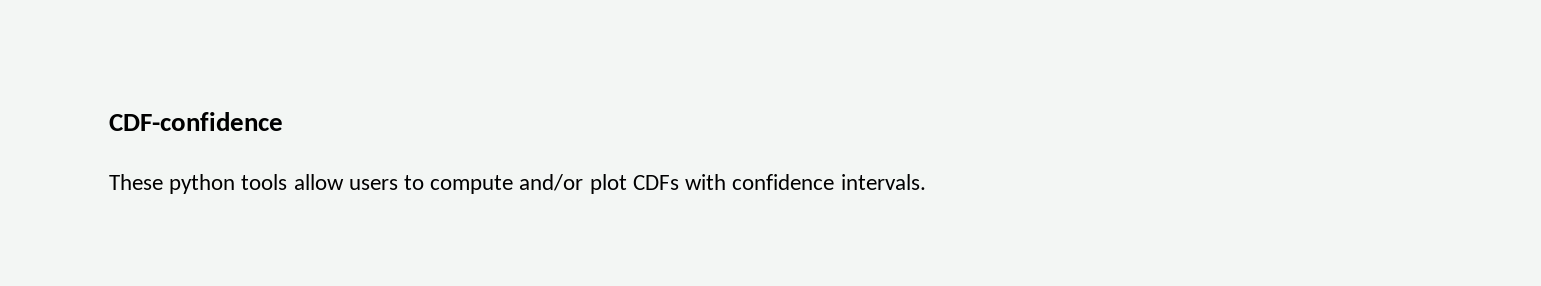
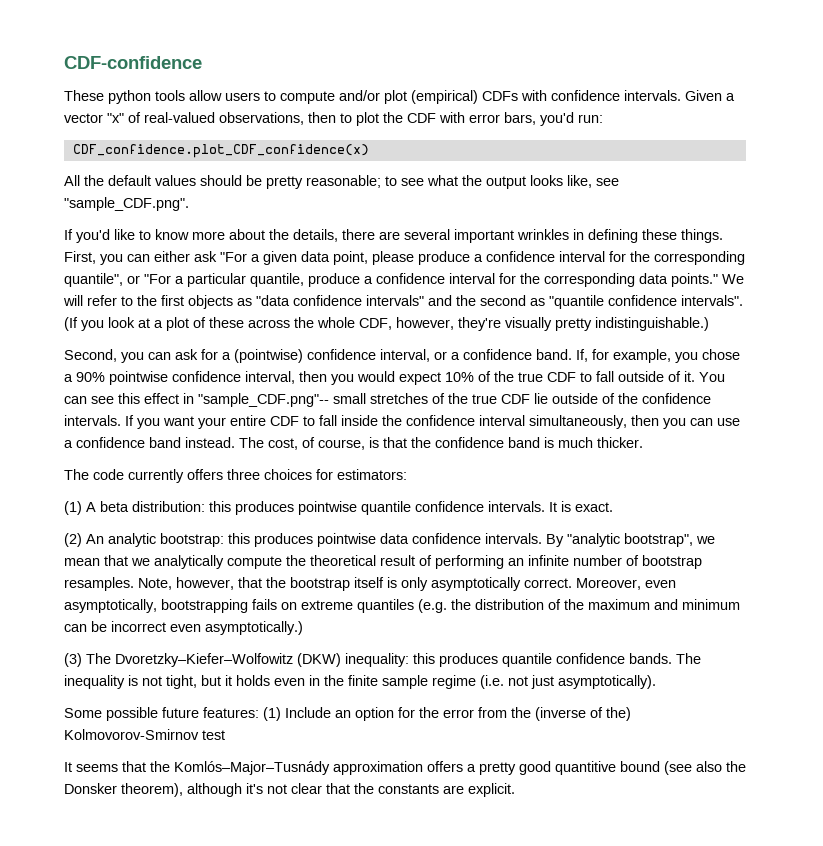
(627, 184) none -> [411,90,478,104] (empirical)
(926, 182) none -> [685,90,735,101] [64,112,603,126] [72,144,369,158] [64,175,619,189] [64,197,189,211] [64,229,723,243] [64,251,745,265] [64,273,744,287] [63,295,743,309] [64,317,709,331] [64,349,740,363] [64,371,725,385] [64,393,711,407] [64,415,740,429] [64,437,643,450] [64,469,407,483] [64,501,613,515] [64,533,715,547] [64,555,702,569] [64,577,676,591] [64,599,740,613] [64,621,303,635] [64,653,701,667] [64,675,656,689] [64,707,631,721] [64,729,225,740] [64,761,746,775] [64,783,515,797] Given a vector "x" of real-valued observations, then to plot the CDF with error bars, you'd run: // CDF_confidence.plot_CDF_confidence(x) // All the default values should be pretty reasonable; to see what the output looks like, see "sample_CDF.png". // If you'd like to know more about the details, there are several important wrinkles in defining these things. First, you can either ask "For a given data point, please produce a confidence interval for the corresponding quantile", or "For a particular quantile, produce a confidence interval for the corresponding data points." We will refer to the first objects as "data confidence intervals" and the second as "quantile confidence intervals". (If you look at a plot of these across the whole CDF, however, they're visually pretty indistinguishable.) // Second, you can ask for a (pointwise) confidence interval, or a confidence band. If, for example, you chose a 90% pointwise confidence interval, then you would expect 10% of the true CDF to fall outside of it. You can see this effect in "sample_CDF.png"-- small stretches of the true CDF lie outside of the confidence intervals. If you want your entire CDF to fall inside the confidence interval simultaneously, then you can use a confidence band instead. The cost, of course, is that the confidence band is much thicker. // The code currently offers three choices for estimators: // (1) A beta distribution: this produces pointwise quantile confidence intervals. It is exact. // (2) An analytic bootstrap: this produces pointwise data confidence intervals. By "analytic bootstrap", we mean that we analytically compute the theoretical result of performing an infinite number of bootstrap resamples. Note, however, that the bootstrap itself is only asymptotically correct. Moreover, even asymptotically, bootstrapping fails on extreme quantiles (e.g. the distribution of the maximum and minimum can be incorrect even asymptotically.) // (3) The Dvoretzky–Kiefer–Wolfowitz (DKW) inequality: this produces quantile confidence bands. The inequality is not tight, but it holds even in the finite sample regime (i.e. not just asymptotically). // Some possible future features: (1) Include an option for the error from the (inverse of the) Kolmovorov-Smirnov test // It seems that the Komlós–Major–Tusnády approximation offers a pretty good quantitive bound (see also the Donsker theorem), although it's not clear that the constants are explicit.

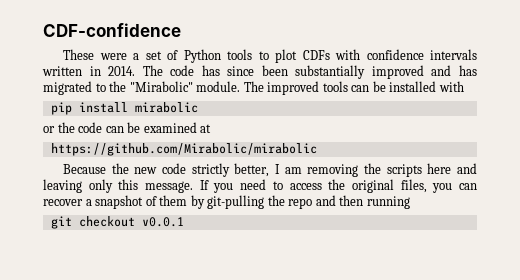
[108,90,735,104] [64,112,603,126] [72,144,369,158] [64,175,619,189] [64,197,189,211] [64,229,723,243] [64,251,745,265] [64,273,744,287] [63,295,743,309] [64,317,709,331] [64,349,740,363] [64,371,725,385] [64,393,711,407] [64,415,740,429] [64,437,643,450] [64,469,407,483] [64,501,613,515] [64,533,715,547] [64,555,702,569] [64,577,676,591] [64,599,740,613] [64,621,303,635] [64,653,701,667] [64,675,656,689] [64,707,631,721] [64,729,225,740] [64,761,746,775] [64,783,515,797] python tools allow users to compute and/or plot (empirical) CDFs with confidence intervals. Given a vector "x" of real-valued observations, then to plot the CDF with error bars, you'd run: // CDF_confidence.plot_CDF_confidence(x) // All the default values should be pretty reasonable; to see what the output looks like, see "sample_CDF.png". // If you'd like to know more about the details, there are several important wrinkles in defining these things. First, you can either ask "For a given data point, please produce a confidence interval for the corresponding quantile", or "For a particular quantile, produce a confidence interval for the corresponding data points." We will refer to the first objects as "data confidence intervals" and the second as "quantile confidence intervals". (If you look at a plot of these across the whole CDF, however, they're visually pretty indistinguishable.) // Second, you can ask for a (pointwise) confidence interval, or a confidence band. If, for example, you chose a 90% pointwise confidence interval, then you would expect 10% of the true CDF to fall outside of it. You can see this effect in "sample_CDF.png"-- small stretches of the true CDF lie outside of the confidence intervals. If you want your entire CDF to fall inside the confidence interval simultaneously, then you can use a confidence band instead. The cost, of course, is that the confidence band is much thicker. // The code currently offers three choices for estimators: // (1) A beta distribution: this produces pointwise quantile confidence intervals. It is exact. // (2) An analytic bootstrap: this produces pointwise data confidence intervals. By "analytic bootstrap", we mean that we analytically compute the theoretical result of performing an infinite number of bootstrap resamples. Note, however, that the bootstrap itself is only asymptotically correct. Moreover, even asymptotically, bootstrapping fails on extreme quantiles (e.g. the distribution of the maximum and minimum can be incorrect even asymptotically.) // (3) The Dvoretzky–Kiefer–Wolfowitz (DKW) inequality: this produces quantile confidence bands. The inequality is not tight, but it holds even in the finite sample regime (i.e. not just asymptotically). // Some possible future features: (1) Include an option for the error from the (inverse of the) Kolmovorov-Smirnov test // It seems that the Komlós–Major–Tusnády approximation offers a pretty good quantitive bound (see also the Donsker theorem), although it's not clear that the constants are explicit. -> [99,49,477,63] [42,65,477,79] [43,81,464,95] [50,102,198,115] [43,122,212,133] [50,143,317,156] [63,163,477,177] [43,179,477,193] [43,195,410,209] [50,216,184,229] were a set of Python tools to plot CDFs with confidence intervals written in 2014. The code has since been substantially improved and has migrated to the "Mirabolic" module. The improved tools can be installed with // pip install mirabolic // or the code can be examined at // https://github.com/Mirabolic/mirabolic // Because the new code strictly better, I am removing the scripts here and leaving only this message. If you need to access the original files, you can recover a snapshot of them by git-pulling the repo and then running // git checkout v0.0.1

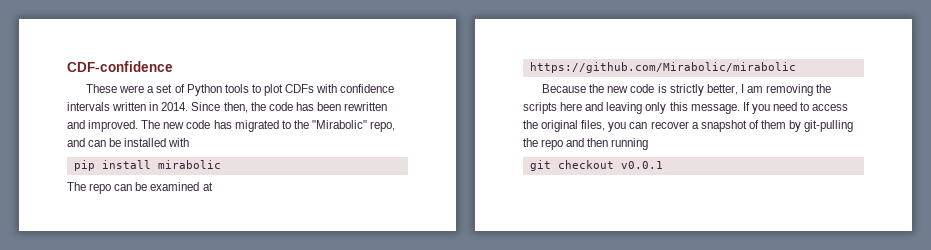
[142,65,452,79] The code has since been substantially improved and -> [191,102,388,113] [67,120,211,132] Since then, the code has been rewritten and improved. The new code
[196,81,348,95] module. The improved tools -> [370,121,396,132] [67,138,85,147] repo, and
[43,122,103,133] or the code -> [67,182,112,194] The repo
(187, 168) none -> [657,84,667,93] is

